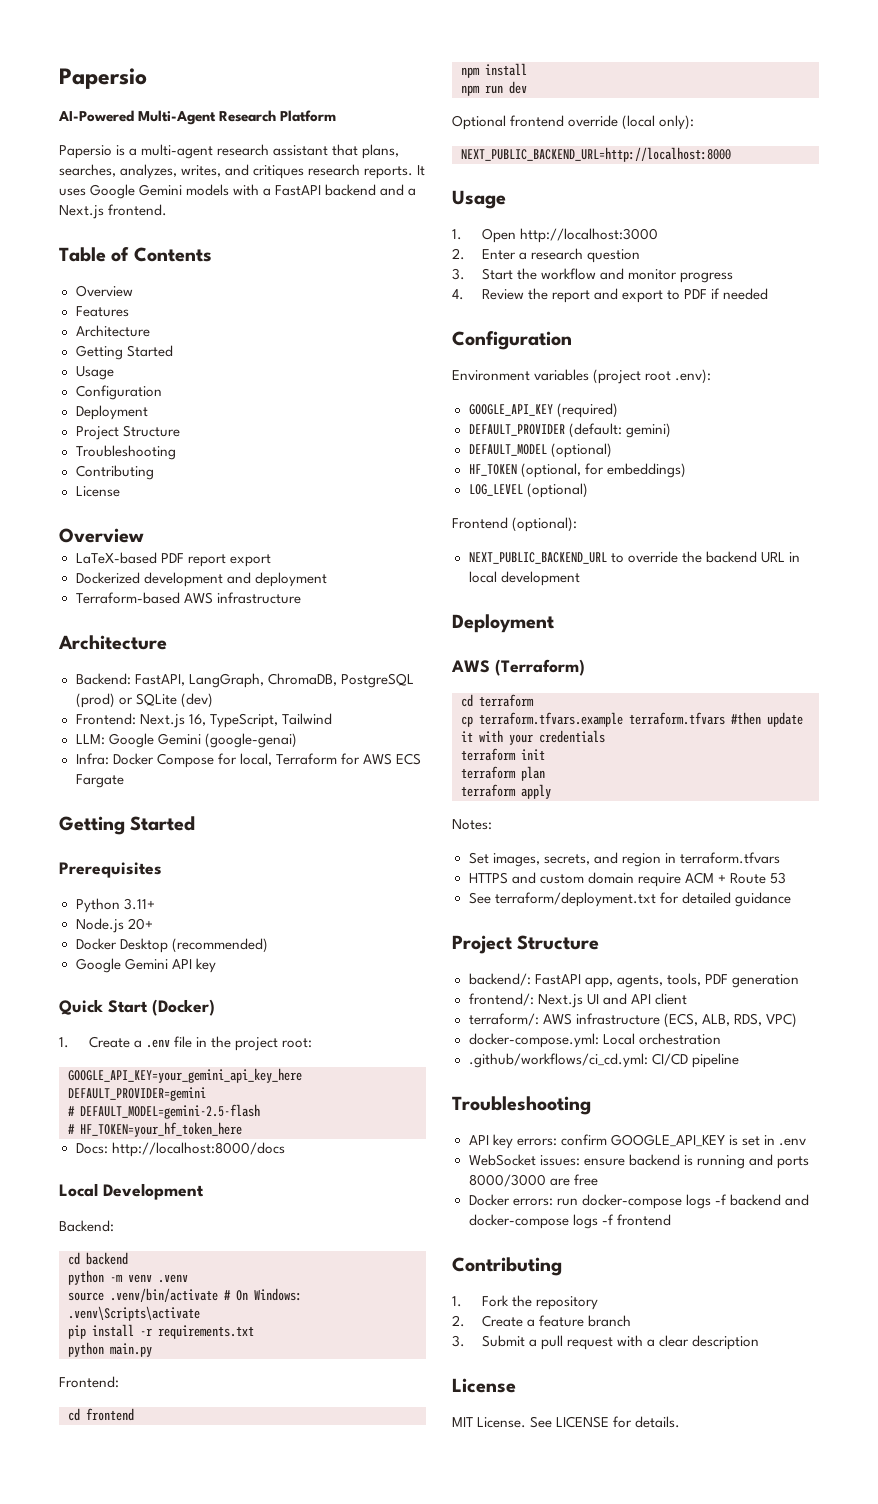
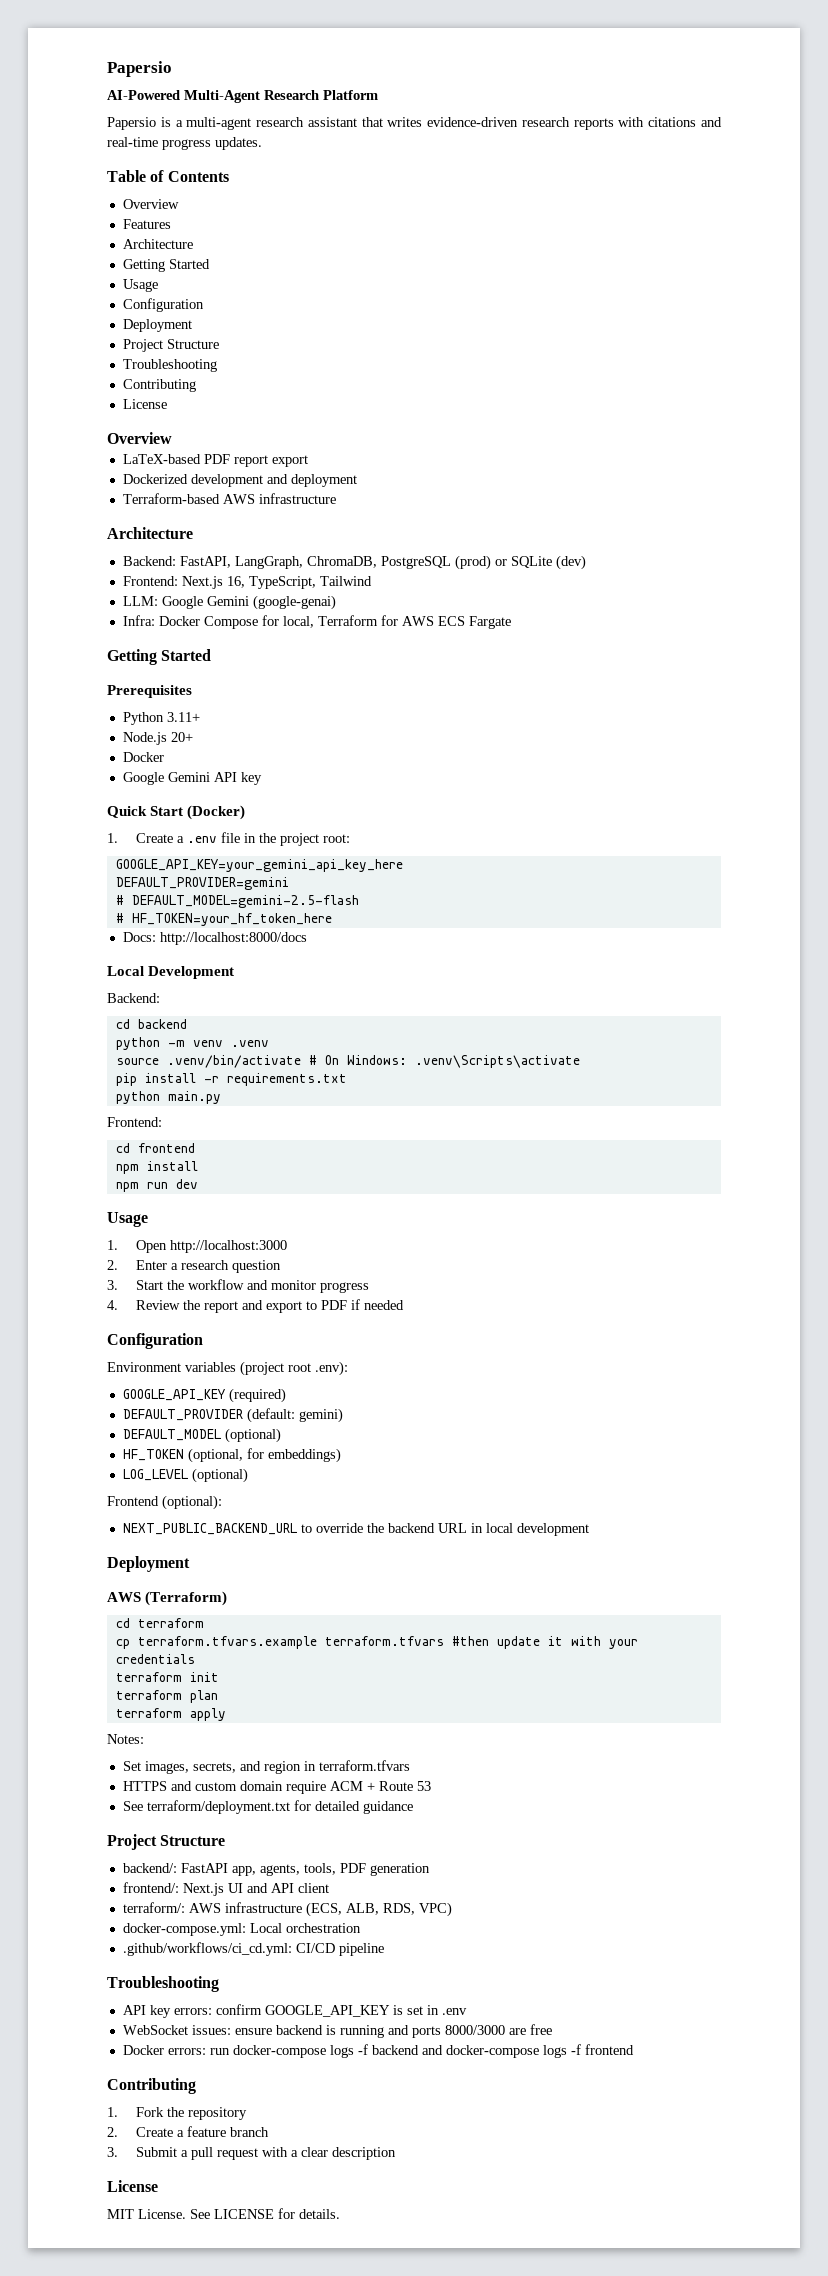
[362,144,400,159] [59,164,426,179] [59,184,417,199] [59,204,168,219] plans, searches, analyzes, writes, and critiques research reports. It uses Google Gemini models with a FastAPI backend and a Next.js frontend. -> [387,117,722,130] [107,137,262,150] writes evidence-driven research reports with citations and real-time progress updates.
[119,938,268,953] Desktop (recommended) -> (164, 757) none
[452,115,695,130] [461,147,731,162] // Optional frontend override (local only): // NEXT_PUBLIC_BACKEND_URL=http://localhost:8000 -> (198, 1184) none

